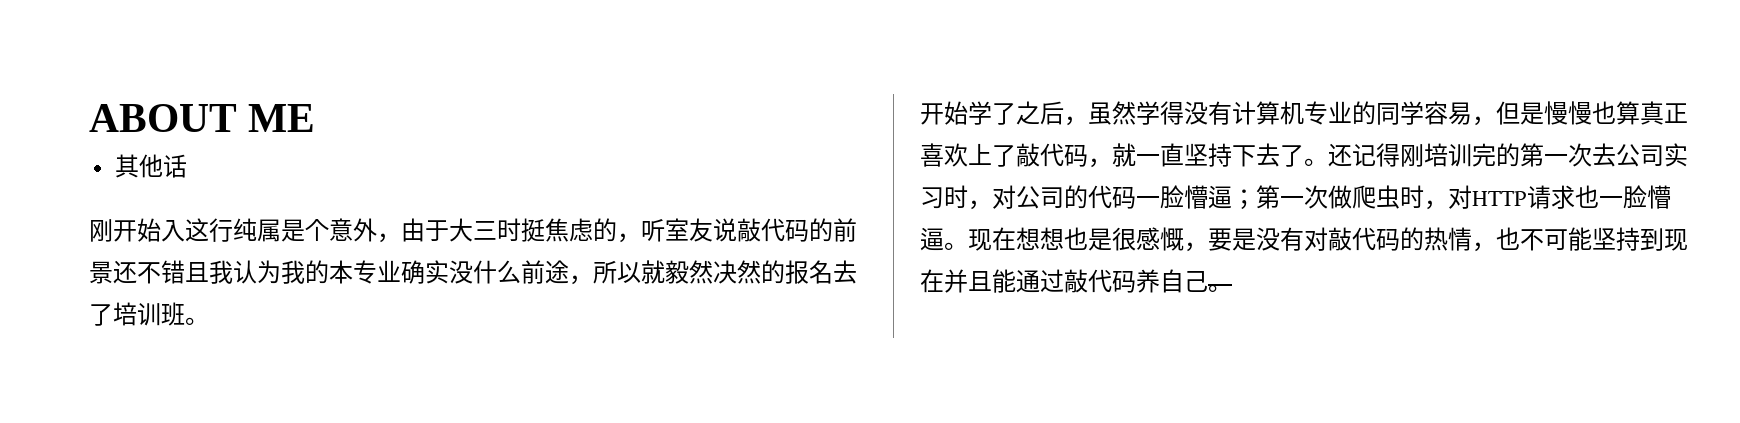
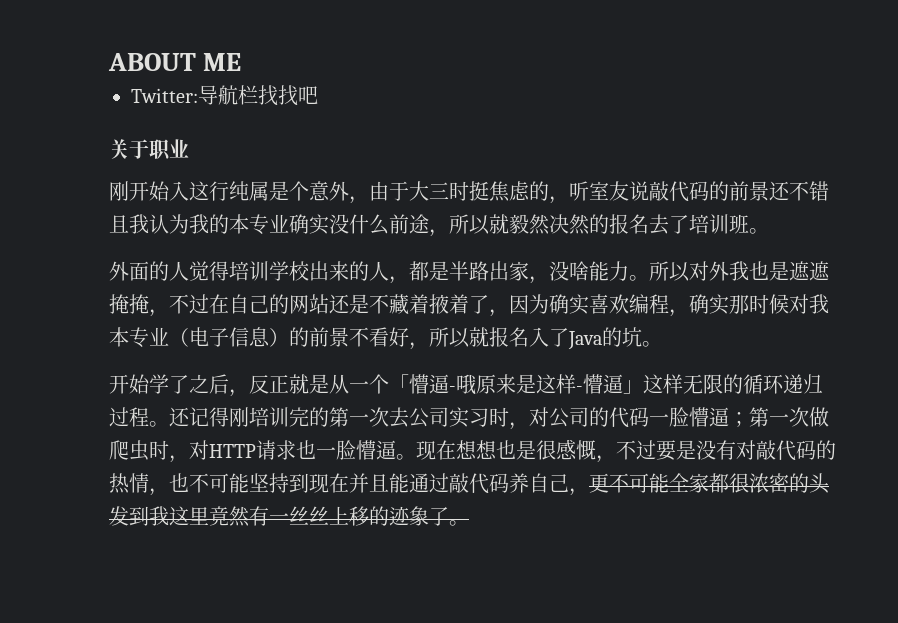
[115,154,188,178] 其他话 -> [131,85,318,106] [109,139,189,161] Twitter:导航栏找找吧 // 关于职业
[920,101,1688,126] [920,143,1304,168] 开始学了之后，虽然学得没有计算机专业的同学容易，但是慢慢也算真正喜欢上了敲代码，就一直坚持下去了 -> [109,261,830,284] [109,294,829,317] [109,327,662,350] [109,374,823,397] [109,407,149,427] 外面的人觉得培训学校出来的人，都是半路出家，没啥能力。所以对外我也是遮遮掩掩，不过在自己的网站还是不藏着掖着了，因为确实喜欢编程，确实那时候对我本专业（电子信息）的前景不看好，所以就报名入了Java的坑。 // 开始学了之后，反正就是从一个「懵逼-哦原来是这样-懵逼」这样无限的循环递归过程
(1208, 247) none -> [616,440,656,460] 不过
(1208, 281) none -> [569,473,830,496] [109,506,449,527] ，更不可能全家都很浓密的头发到我这里竟然有一丝丝上移的迹象了

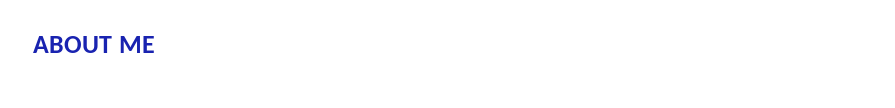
[131,85,318,106] [109,139,189,161] [109,181,829,204] [109,214,769,237] [109,261,830,284] [109,294,829,317] [109,327,662,350] [109,374,823,397] [109,407,829,430] [109,439,836,463] [109,473,830,496] [109,506,469,527] // Twitter:导航栏找找吧 // 关于职业 // 刚开始入这行纯属是个意外，由于大三时挺焦虑的，听室友说敲代码的前景还不错且我认为我的本专业确实没什么前途，所以就毅然决然的报名去了培训班。 // 外面的人觉得培训学校出来的人，都是半路出家，没啥能力。所以对外我也是遮遮掩掩，不过在自己的网站还是不藏着掖着了，因为确实喜欢编程，确实那时候对我本专业（电子信息）的前景不看好，所以就报名入了Java的坑。 // 开始学了之后，反正就是从一个「懵逼-哦原来是这样-懵逼」这样无限的循环递归过程。还记得刚培训完的第一次去公司实习时，对公司的代码一脸懵逼；第一次做爬虫时，对HTTP请求也一脸懵逼。现在想想也是很感慨，不过要是没有对敲代码的热情，也不可能坚持到现在并且能通过敲代码养自己，更不可能全家都很浓密的头发到我这里竟然有一丝丝上移的迹象了。 -> (155, 44) none

